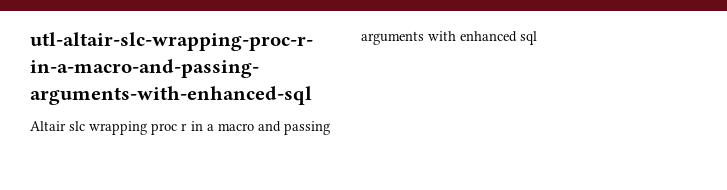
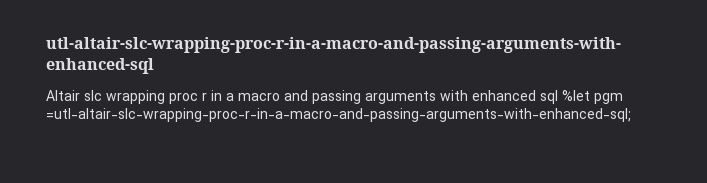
(537, 38) none -> [562,90,623,104] [46,108,631,122] %let pgm =utl-altair-slc-wrapping-proc-r-in-a-macro-and-passing-arguments-with-enhanced-sql;

